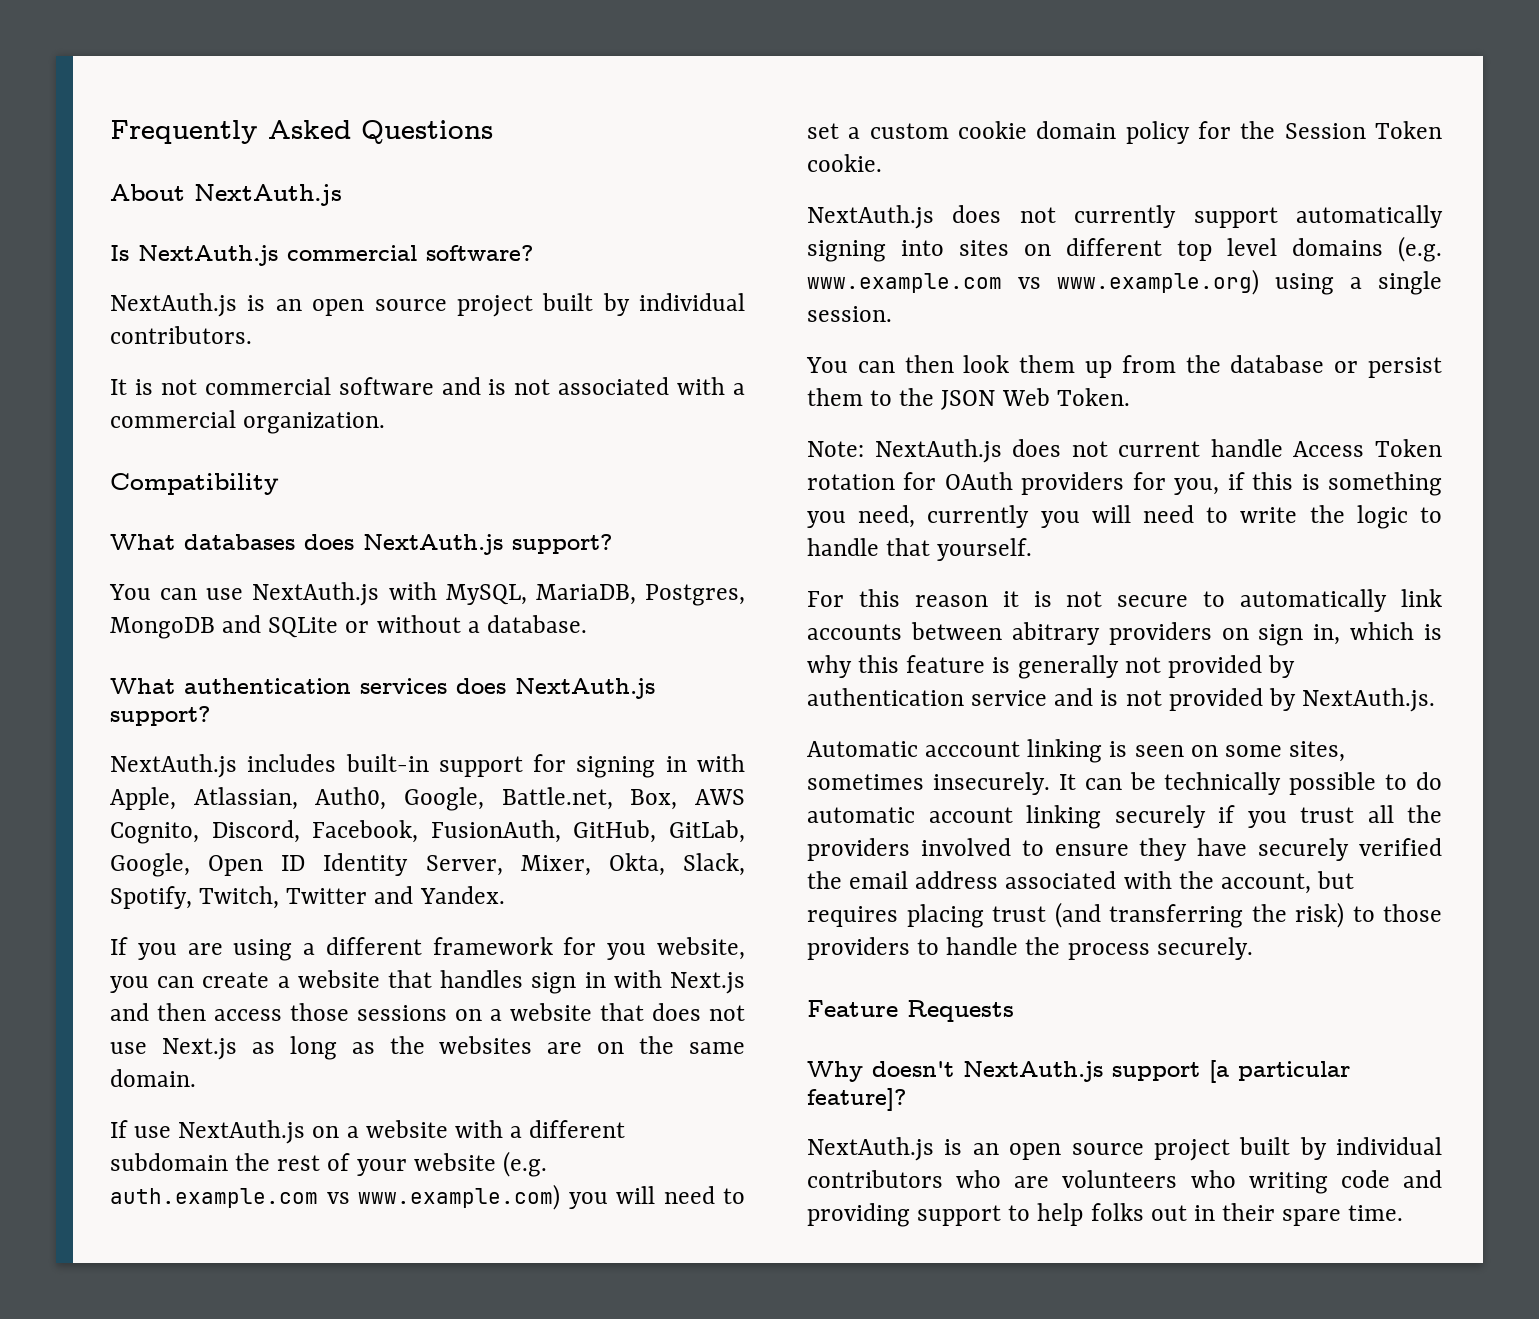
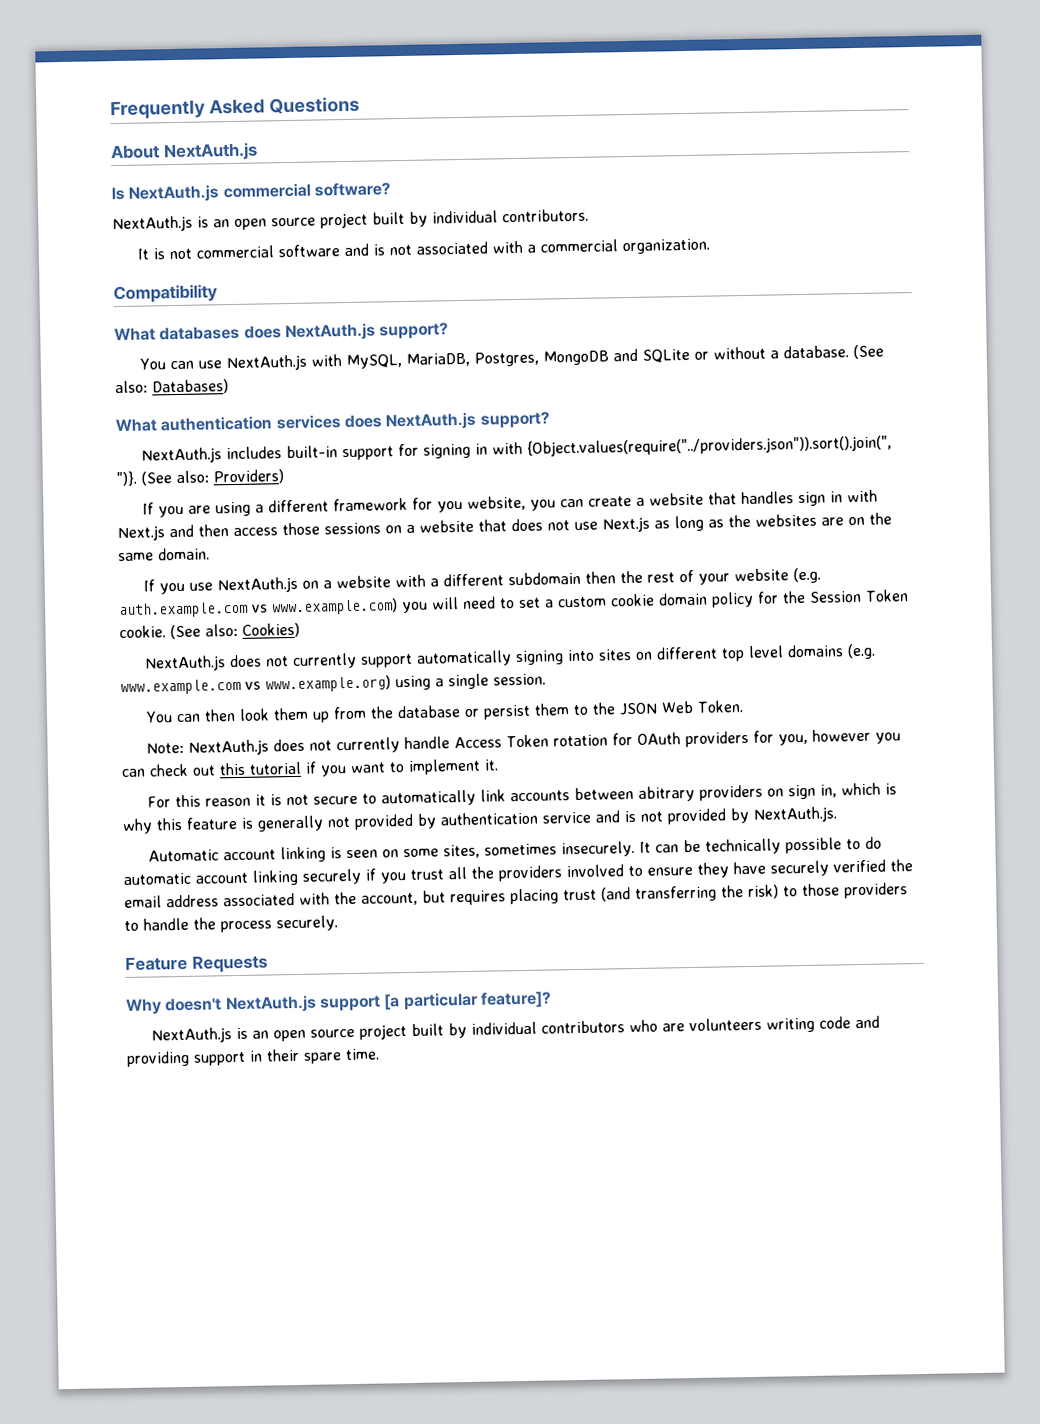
(587, 624) none -> [852,344,884,360] [115,379,229,395] (See also: Databases)
[110,787,745,811] [110,820,746,844] [110,853,745,877] [110,886,505,909] Apple, Atlassian, Auth0, Google, Battle.net, Box, AWS Cognito, Discord, Facebook, FusionAuth, GitHub, GitLab, Google, Open ID Identity Server, Mixer, Okta, Slack, Spotify, Twitch, Twitter and Yandex. -> [527,434,893,457] [116,469,284,487] {Object.values(require("../providers.json")).sort().join(", ")}. (See also: Providers)
(128, 1129) none -> [159,582,186,595] you
(228, 1162) none -> [585,571,617,584] then
(882, 163) none -> [170,622,300,640] (See also: Cookies)
[1118,441,1201,457] current -> [336,737,401,754] currently
[1227,472,1442,496] [807,505,1442,529] [807,538,1033,561] if this is something you need, currently you will need to write the logic to handle that yourself. -> [811,728,901,744] [121,758,499,778] however you can check out this tutorial if you want to implement it.
[925,741,1021,757] acccount -> [223,849,277,861] account
[1190,1170,1236,1188] who -> (763, 1024) none
[1008,1203,1187,1226] to help folks out -> (246, 1058) none

